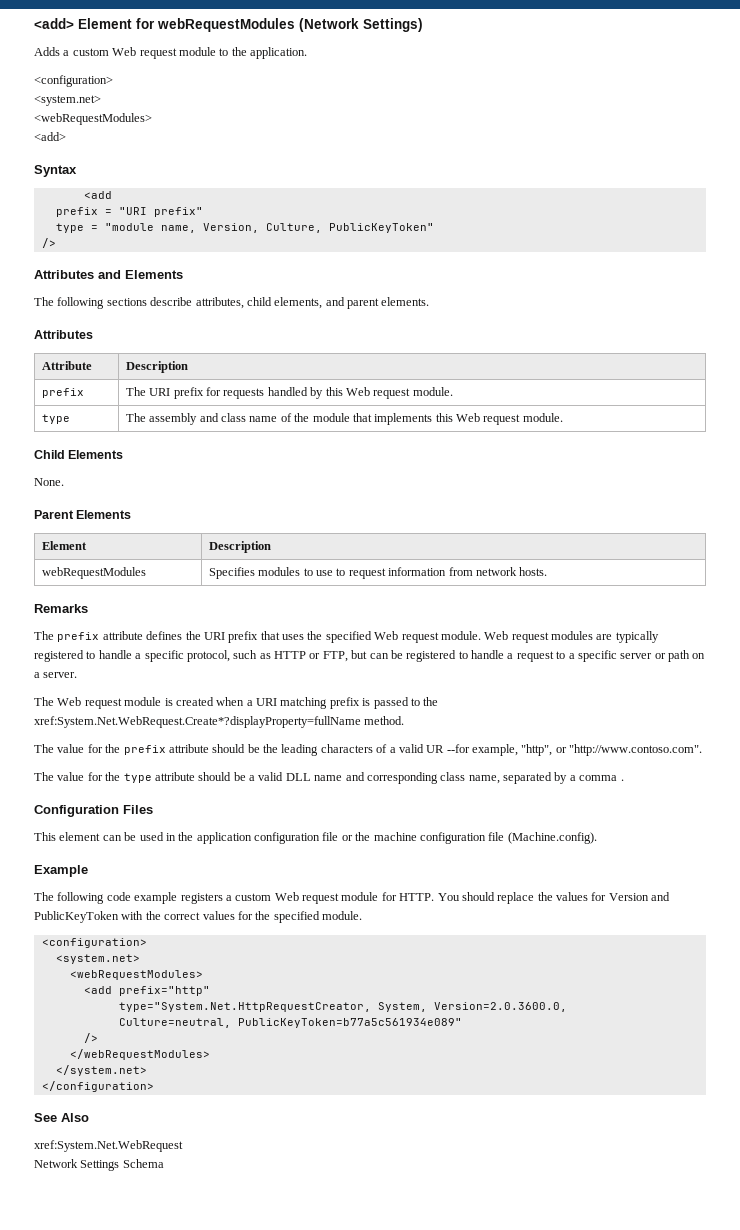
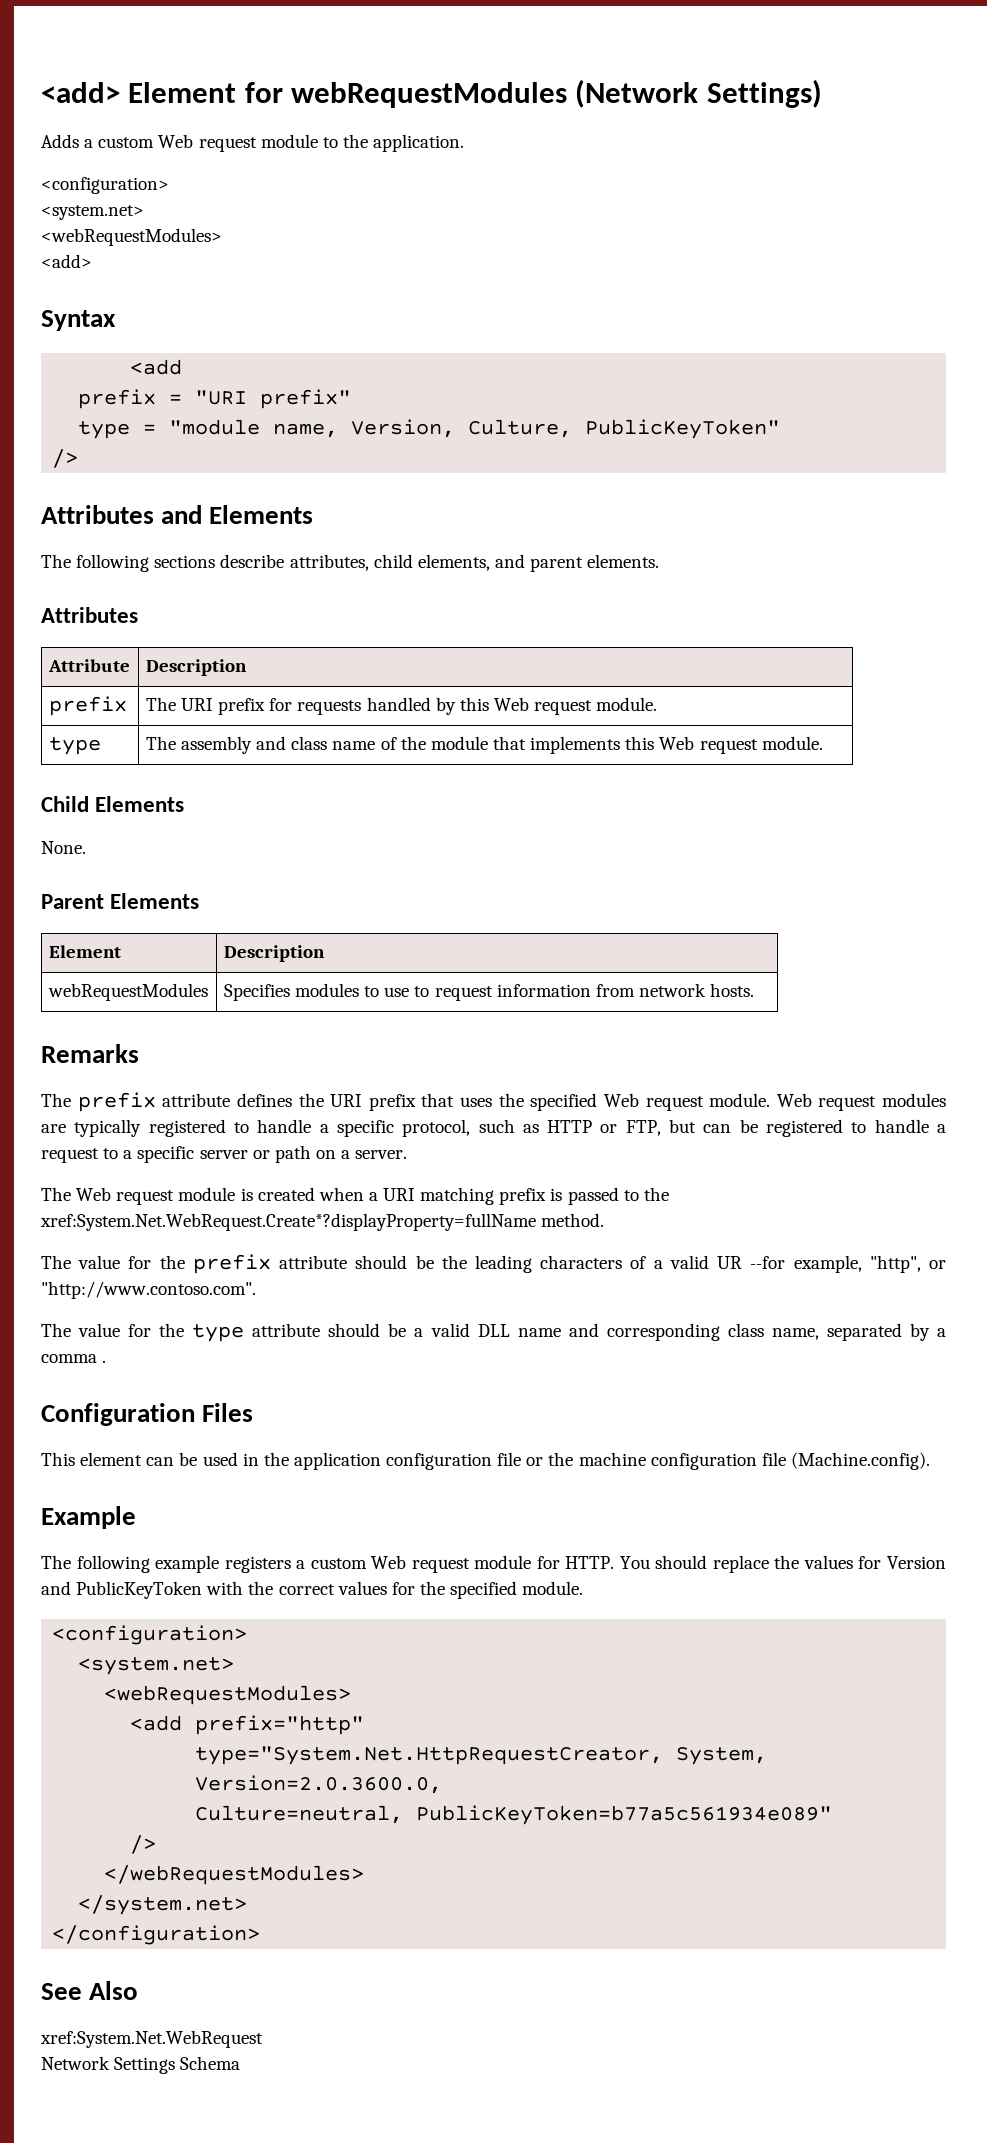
[106,892,131,901] code -> (150, 1564) none

